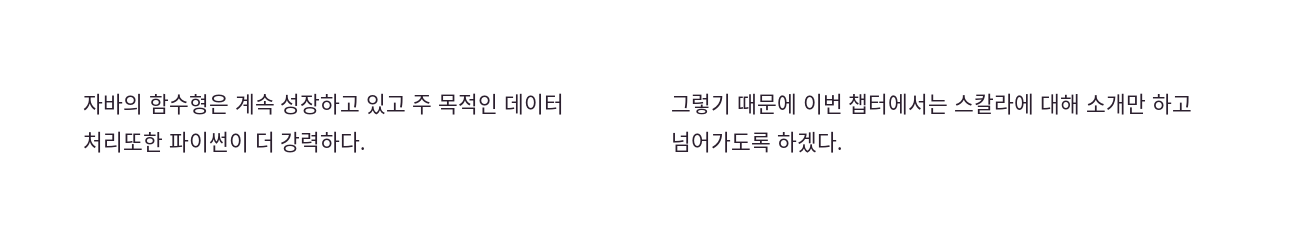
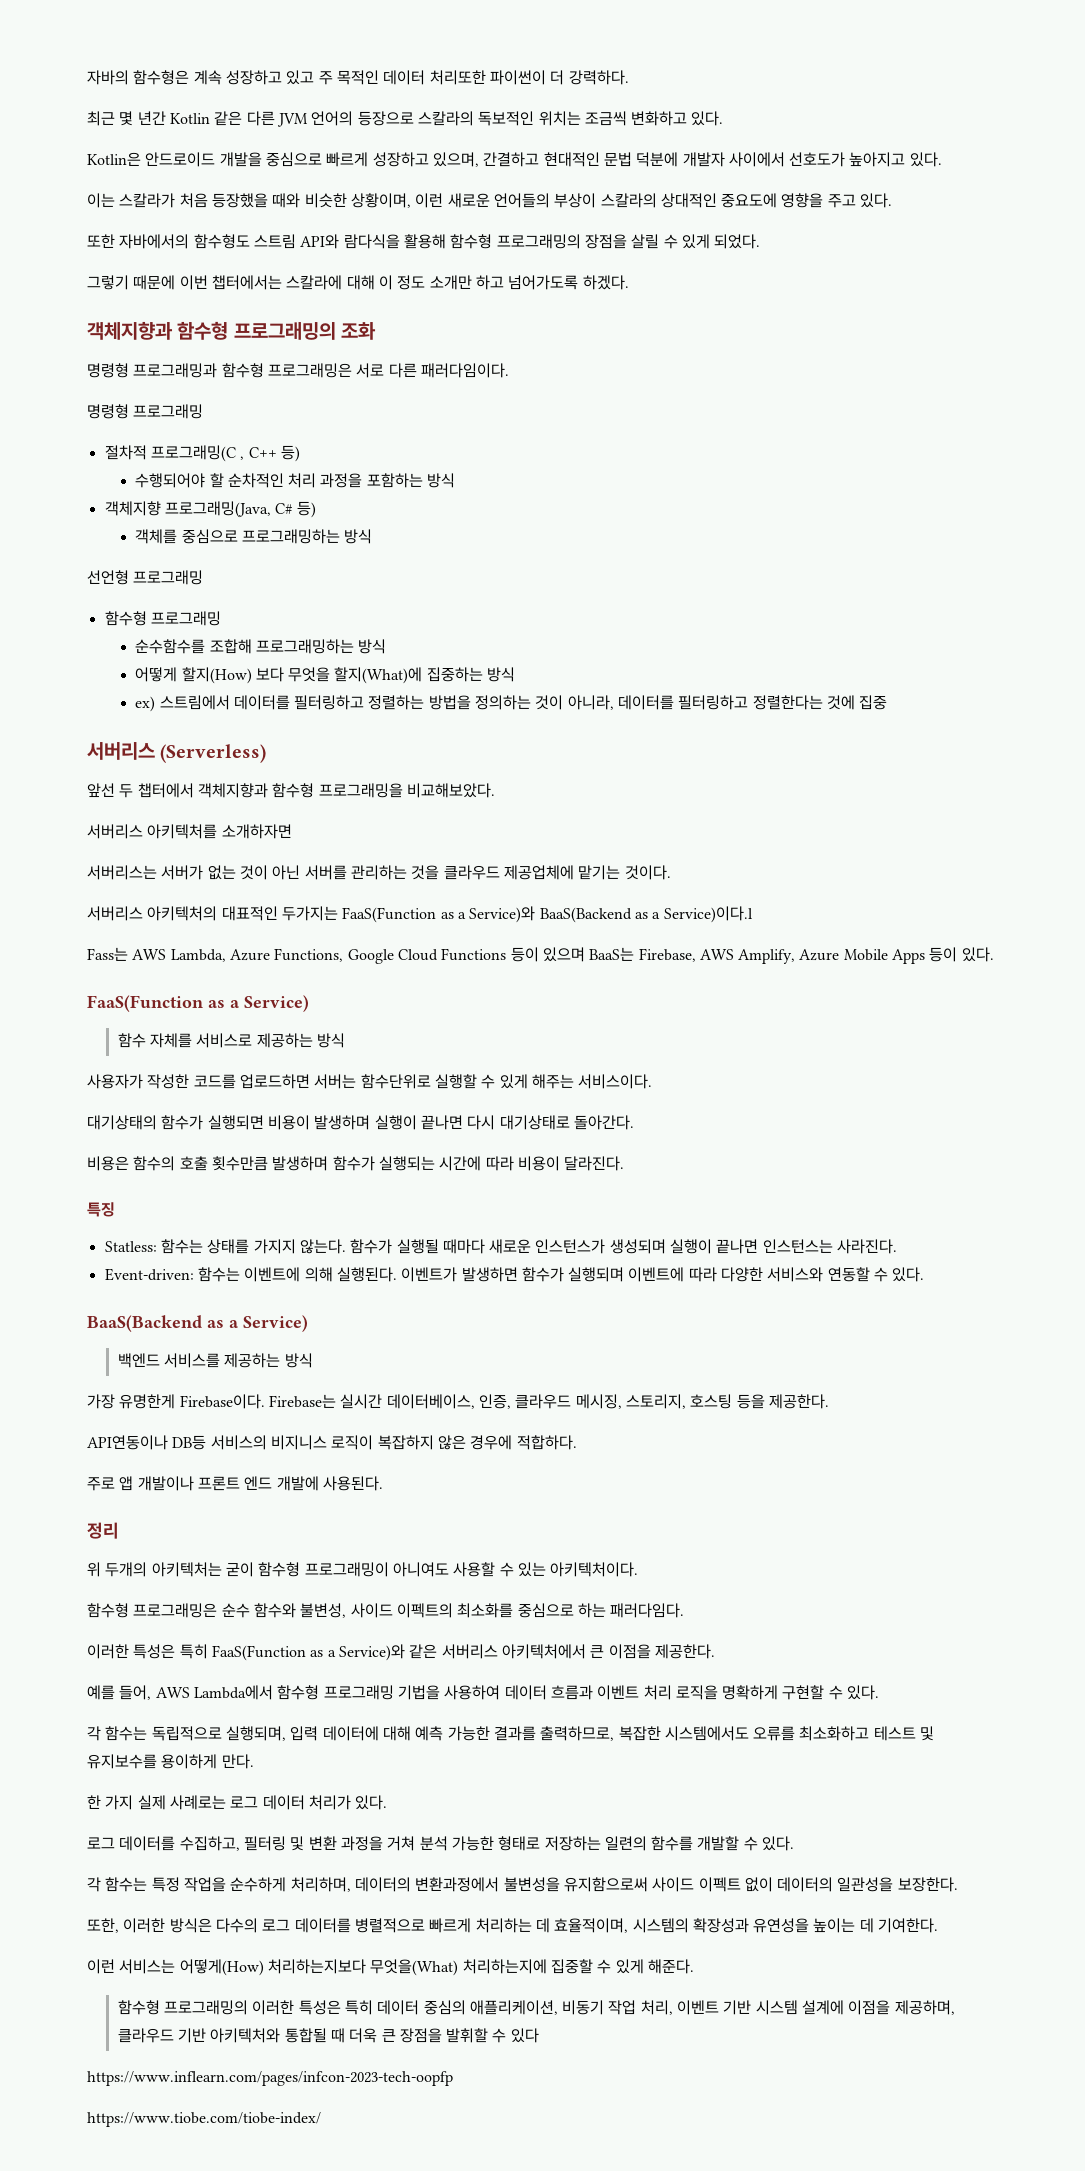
(366, 142) none -> [87,111,724,127] [87,152,942,167] [87,193,893,208] [87,234,761,249] // 최근 몇 년간 Kotlin 같은 다른 JVM 언어의 등장으로 스칼라의 독보적인 위치는 조금씩 변화하고 있다. // Kotlin은 안드로이드 개발을 중심으로 빠르게 성장하고 있으며, 간결하고 현대적인 문법 덕분에 개발자 사이에서 선호도가 높아지고 있다. // 이는 스칼라가 처음 등장했을 때와 비슷한 상황이며, 이런 새로운 언어들의 부상이 스칼라의 상대적인 중요도에 영향을 주고 있다. // 또한 자바에서의 함수형도 스트림 API와 람다식을 활용해 함수형 프로그래밍의 장점을 살릴 수 있게 되었다.
(1081, 104) none -> [378,275,426,290] 이 정도
(842, 142) none -> [87,321,377,340] [87,363,509,378] [87,404,204,419] [104,445,300,462] [135,473,456,488] [104,501,316,518] [135,529,373,544] [87,570,204,585] [104,611,221,626] [135,639,387,654] [135,667,516,684] [135,695,888,712] [87,742,267,763] [87,783,495,798] [87,824,292,839] [87,865,671,880] [87,906,753,923] [87,947,994,964] [87,995,309,1012] [117,1033,345,1048] [87,1074,653,1089] [87,1115,634,1130] [87,1156,625,1171] [87,1202,115,1217] [104,1239,898,1254] [104,1267,925,1282] [87,1315,308,1332] [117,1353,313,1368] [87,1394,829,1409] [87,1435,577,1450] [87,1476,383,1491] [87,1522,119,1539] [87,1562,639,1577] [87,1603,685,1618] [87,1644,715,1661] [87,1685,880,1700] [87,1726,935,1741] [87,1754,254,1769] [87,1795,388,1810] [87,1836,795,1851] [87,1877,958,1892] [87,1918,939,1933] [87,1959,694,1976] [117,2000,955,2015] [117,2028,539,2043] [87,2071,453,2086] [87,2112,321,2127] // 객체지향과 함수형 프로그래밍의 조화 // 명령형 프로그래밍과 함수형 프로그래밍은 서로 다른 패러다임이다. // 명령형 프로그래밍 // 절차적 프로그래밍(C , C++ 등) // 수행되어야 할 순차적인 처리 과정을 포함하는 방식 // 객체지향 프로그래밍(Java, C# 등) // 객체를 중심으로 프로그래밍하는 방식 // 선언형 프로그래밍 // 함수형 프로그래밍 // 순수함수를 조합해 프로그래밍하는 방식 // 어떻게 할지(How) 보다 무엇을 할지(What)에 집중하는 방식 // ex) 스트림에서 데이터를 필터링하고 정렬하는 방법을 정의하는 것이 아니라, 데이터를 필터링하고 정렬한다는 것에 집중 // 서버리스 (Serverless) // 앞선 두 챕터에서 객체지향과 함수형 프로그래밍을 비교해보았다. // 서버리스 아키텍처를 소개하자면 // 서버리스는 서버가 없는 것이 아닌 서버를 관리하는 것을 클라우드 제공업체에 맡기는 것이다. // 서버리스 아키텍처의 대표적인 두가지는 FaaS(Function as a Service)와 BaaS(Backend as a Service)이다.l // Fass는 AWS Lambda, Azure Functions, Google Cloud Functions 등이 있으며 BaaS는 Firebase, AWS Amplify, Azure Mobile Apps 등이 있다. // FaaS(Function as a Service) // 함수 자체를 서비스로 제공하는 방식 // 사용자가 작성한 코드를 업로드하면 서버는 함수단위로 실행할 수 있게 해주는 서비스이다. // 대기상태의 함수가 실행되면 비용이 발생하며 실행이 끝나면 다시 대기상태로 돌아간다. // 비용은 함수의 호출 횟수만큼 발생하며 함수가 실행되는 시간에 따라 비용이 달라진다. // 특징 // Statless: 함수는 상태를 가지지 않는다. 함수가 실행될 때마다 새로운 인스턴스가 생성되며 실행이 끝나면 인스턴스는 사라진다. // Event-driven: 함수는 이벤트에 의해 실행된다. 이벤트가 발생하면 함수가 실행되며 이벤트에 따라 다양한 서비스와 연동할 수 있다. // BaaS(Backend as a Service) // 백엔드 서비스를 제공하는 방식 // 가장 유명한게 Firebase이다. Firebase는 실시간 데이터베이스, 인증, 클라우드 메시징, 스토리지, 호스팅 등을 제공한다. // API연동이나 DB등 서비스의 비지니스 로직이 복잡하지 않은 경우에 적합하다. // 주로 앱 개발이나 프론트 엔드 개발에 사용된다. // 정리 // 위 두개의 아키텍처는 굳이 함수형 프로그래밍이 아니여도 사용할 수 있는 아키텍처이다. // 함수형 프로그래밍은 순수 함수와 불변성, 사이드 이펙트의 최소화를 중심으로 하는 패러다임다. // 이러한 특성은 특히 FaaS(Function as a Service)와 같은 서버리스 아키텍처에서 큰 이점을 제공한다. // 예를 들어, AWS Lambda에서 함수형 프로그래밍 기법을 사용하여 데이터 흐름과 이벤트 처리 로직을 명확하게 구현할 수 있다. // 각 함수는 독립적으로 실행되며, 입력 데이터에 대해 예측 가능한 결과를 출력하므로, 복잡한 시스템에서도 오류를 최소화하고 테스트 및 유지보수를 용이하게 만다. // 한 가지 실제 사례로는 로그 데이터 처리가 있다. // 로그 데이터를 수집하고, 필터링 및 변환 과정을 거쳐 분석 가능한 형태로 저장하는 일련의 함수를 개발할 수 있다. // 각 함수는 특정 작업을 순수하게 처리하며, 데이터의 변환과정에서 불변성을 유지함으로써 사이드 이펙트 없이 데이터의 일관성을 보장한다. // 또한, 이러한 방식은 다수의 로그 데이터를 병렬적으로 빠르게 처리하는 데 효율적이며, 시스템의 확장성과 유연성을 높이는 데 기여한다. // 이런 서비스는 어떻게(How) 처리하는지보다 무엇을(What) 처리하는지에 집중할 수 있게 해준다. // 함수형 프로그래밍의 이러한 특성은 특히 데이터 중심의 애플리케이션, 비동기 작업 처리, 이벤트 기반 시스템 설계에 이점을 제공하며, 클라우드 기반 아키텍처와 통합될 때 더욱 큰 장점을 발휘할 수 있다 // https://www.inflearn.com/pages/infcon-2023-tech-oopfp // https://www.tiobe.com/tiobe-index/

